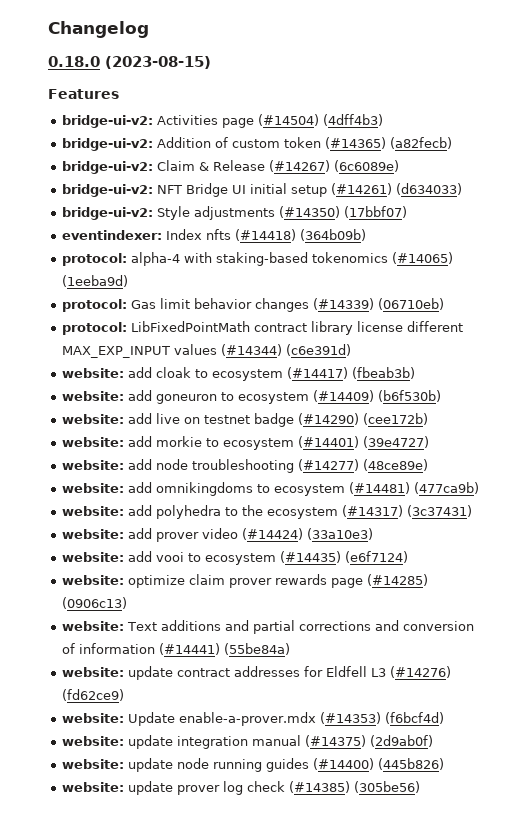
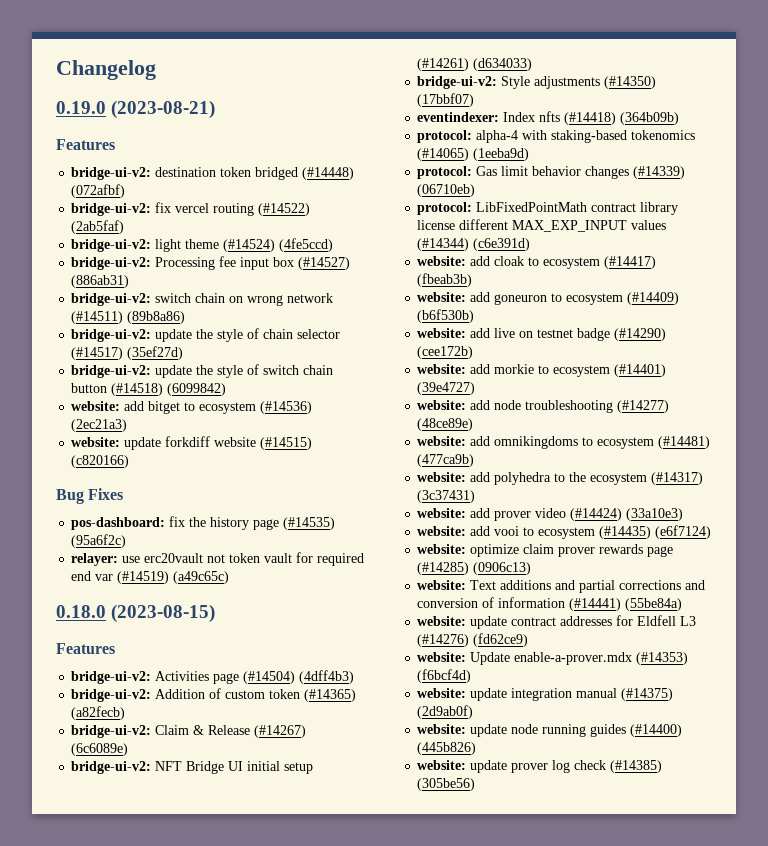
(149, 29) none -> [56,100,216,119] [56,139,115,150] [71,167,355,180] [71,184,126,198] [71,202,311,216] [71,220,125,234] [71,238,334,252] [71,256,351,270] [71,275,130,288] [71,293,334,306] [71,311,186,324] [71,328,341,342] [71,346,184,360] [71,364,334,378] [71,383,227,396] [71,401,313,414] [71,419,128,432] [71,436,313,450] [71,455,130,468] [56,488,124,504] [71,516,336,530] [71,534,127,548] [71,552,365,566] [71,571,230,584] // 0.19.0 (2023-08-21) // Features // bridge-ui-v2: destination token bridged (#14448) (072afbf) // bridge-ui-v2: fix vercel routing (#14522) (2ab5faf) // bridge-ui-v2: light theme (#14524) (4fe5ccd) // bridge-ui-v2: Processing fee input box (#14527) (886ab31) // bridge-ui-v2: switch chain on wrong network (#14511) (89b8a86) // bridge-ui-v2: update the style of chain selector (#14517) (35ef27d) // bridge-ui-v2: update the style of switch chain button (#14518) (6099842) // website: add bitget to ecosystem (#14536) (2ec21a3) // website: update forkdiff website (#14515) (c820166) // Bug Fixes // pos-dashboard: fix the history page (#14535) (95a6f2c) // relayer: use erc20vault not token vault for required end var (#14519) (a49c65c)

